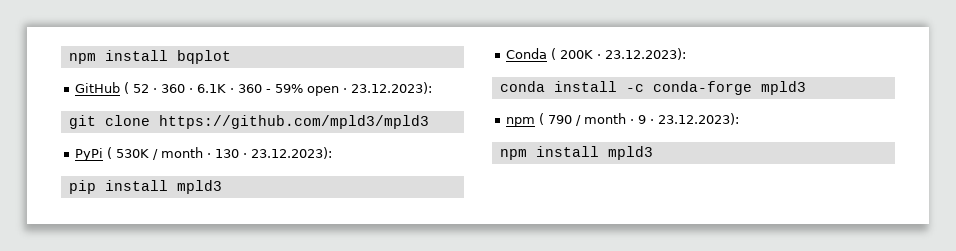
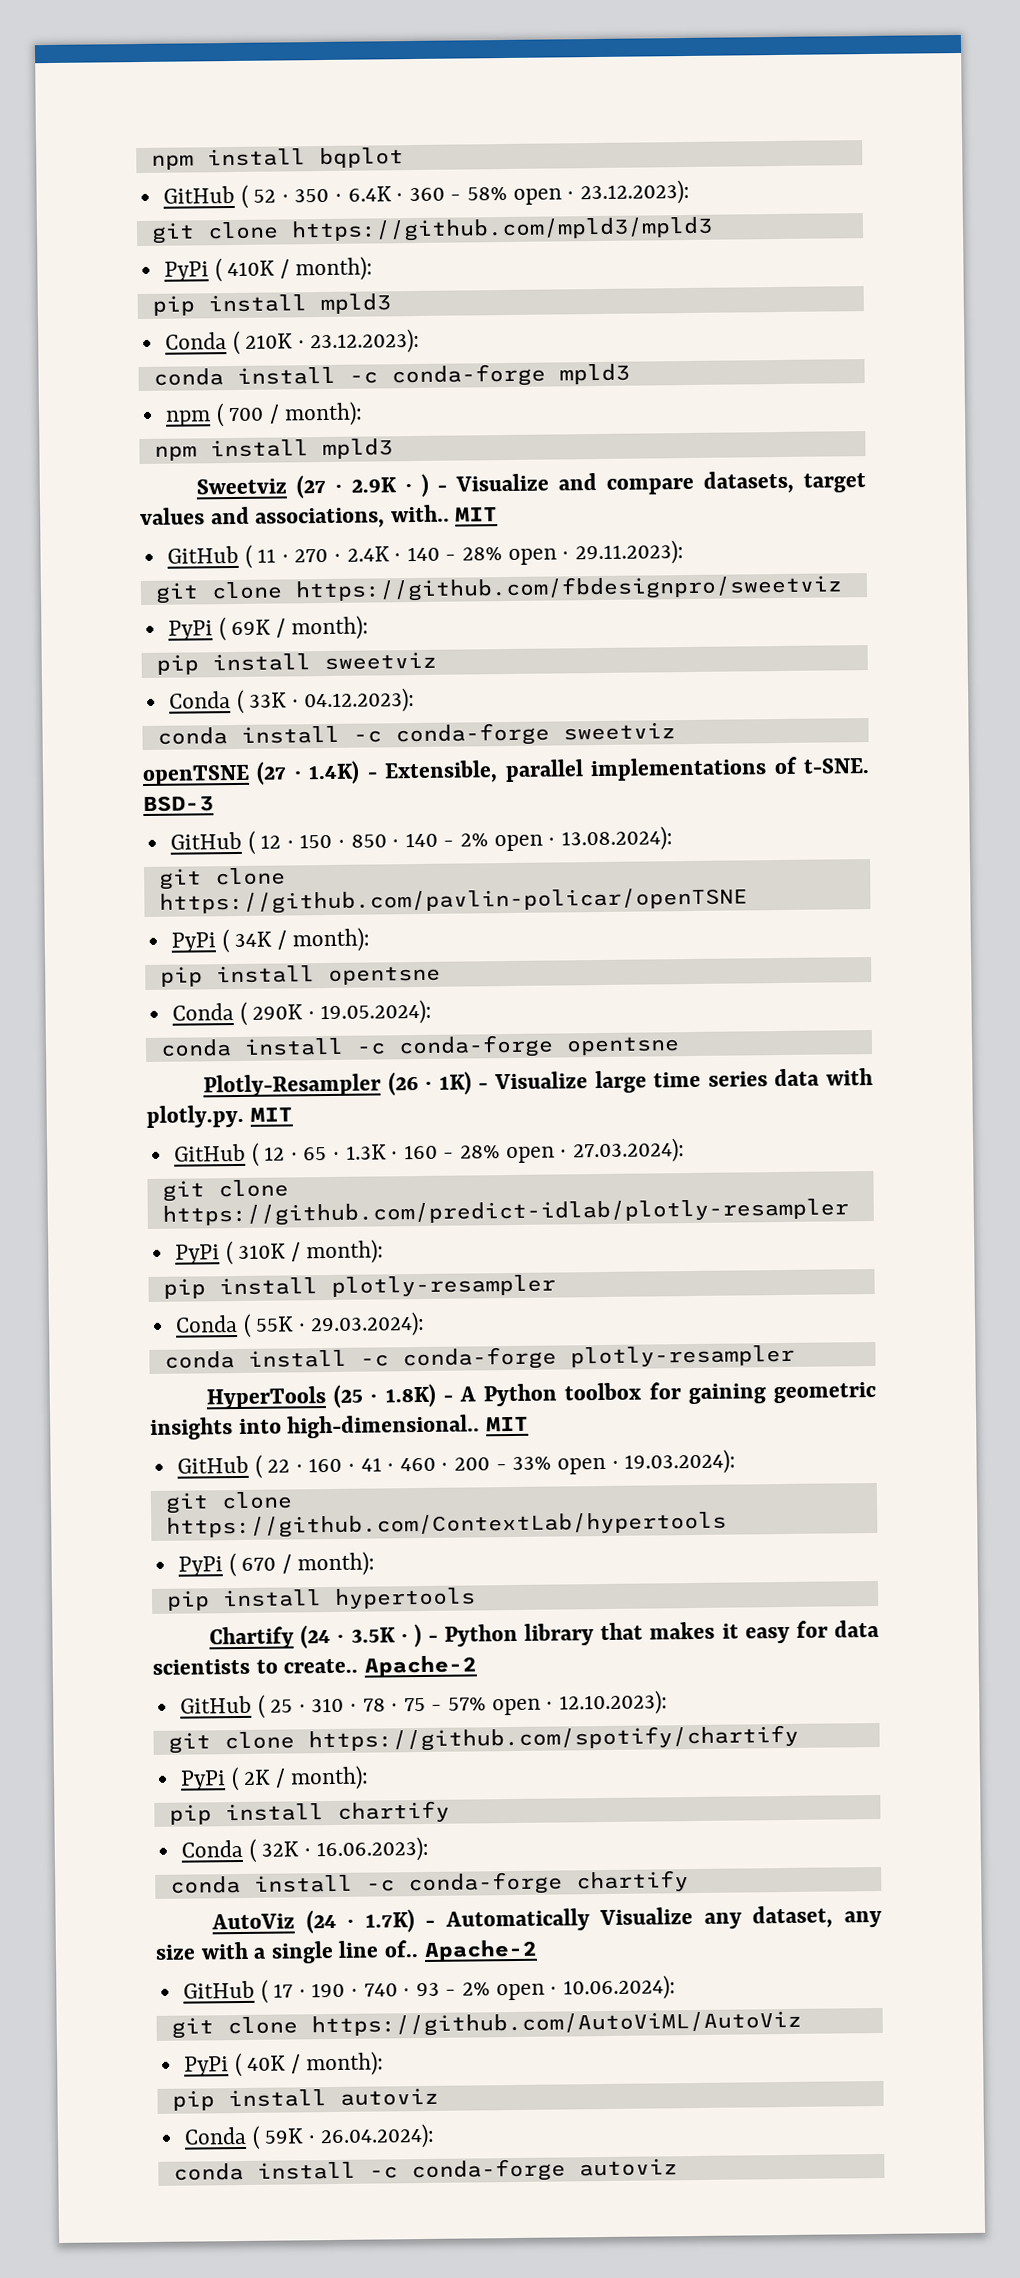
[161,84,227,93] 360 · 6.1K -> [294,186,392,203] 350 · 6.4K
[275,84,304,93] 59% -> [467,186,508,201] 58%
[116,147,333,160] 530K / month · 130 · 23.12.2023): -> [227,256,374,282] 410K / month):
[560,50,594,59] 200K -> [245,333,294,349] 210K
[548,113,740,126] [499,146,653,160] 790 / month · 9 · 23.12.2023): // npm install mpld3 -> [228,401,364,427] [153,438,393,461] [196,470,866,499] [140,504,499,529] [166,540,684,569] [154,574,843,604] [167,615,370,642] [155,651,437,675] [168,688,416,714] [156,722,676,747] [142,756,870,787] [143,795,214,813] [169,826,673,855] [158,867,286,890] [158,887,748,915] [170,927,371,954] [159,965,441,987] [171,999,433,1026] [159,1034,680,1059] [203,1068,874,1098] [146,1104,293,1128] [173,1138,685,1167] [161,1179,289,1202] [161,1198,849,1227] [174,1239,385,1266] [162,1274,556,1299] [174,1311,426,1338] [163,1344,795,1371] [206,1381,876,1410] [150,1414,529,1440] [176,1449,737,1479] [164,1491,293,1514] [165,1511,727,1539] [177,1551,376,1578] [165,1587,476,1611] [209,1619,880,1650] [152,1655,477,1677] [179,1690,668,1719] [167,1724,799,1754] [179,1765,370,1792] [168,1800,450,1825] [180,1836,430,1863] [169,1870,689,1896] [211,1905,882,1934] [155,1939,538,1964] [182,1975,676,2004] [170,2010,802,2039] [183,2051,385,2078] [171,2087,439,2111] [183,2123,436,2150] [172,2158,678,2183] 700 / month): // npm install mpld3 // Sweetviz (27 · 2.9K · ) - Visualize and compare datasets, target values and associations, with.. MIT // GitHub ( 11 · 270 · 2.4K · 140 - 28% open · 29.11.2023): // git clone https://github.com/fbdesignpro/sweetviz // PyPi ( 69K / month): // pip install sweetviz // Conda ( 33K · 04.12.2023): // conda install -c conda-forge sweetviz // openTSNE (27 · 1.4K) - Extensible, parallel implementations of t-SNE. BSD-3 // GitHub ( 12 · 150 · 850 · 140 - 2% open · 13.08.2024): // git clone https://github.com/pavlin-policar/openTSNE // PyPi ( 34K / month): // pip install opentsne // Conda ( 290K · 19.05.2024): // conda install -c conda-forge opentsne // Plotly-Resampler (26 · 1K) - Visualize large time series data with plotly.py. MIT // GitHub ( 12 · 65 · 1.3K · 160 - 28% open · 27.03.2024): // git clone https://github.com/predict-idlab/plotly-resampler // PyPi ( 310K / month): // pip install plotly-resampler // Conda ( 55K · 29.03.2024): // conda install -c conda-forge plotly-resampler // HyperTools (25 · 1.8K) - A Python toolbox for gaining geometric insights into high-dimensional.. MIT // GitHub ( 22 · 160 · 41 · 460 · 200 - 33% open · 19.03.2024): // git clone https://github.com/ContextLab/hypertools // PyPi ( 670 / month): // pip install hypertools // Chartify (24 · 3.5K · ) - Python library that makes it easy for data scientists to create.. Apache-2 // GitHub ( 25 · 310 · 78 · 75 - 57% open · 12.10.2023): // git clone https://github.com/spotify/chartify // PyPi ( 2K / month): // pip install chartify // Conda ( 32K · 16.06.2023): // conda install -c conda-forge chartify // AutoViz (24 · 1.7K) - Automatically Visualize any dataset, any size with a single line of.. Apache-2 // GitHub ( 17 · 190 · 740 · 93 - 2% open · 10.06.2024): // git clone https://github.com/AutoViML/AutoViz // PyPi ( 40K / month): // pip install autoviz // Conda ( 59K · 26.04.2024): // conda install -c conda-forge autoviz

